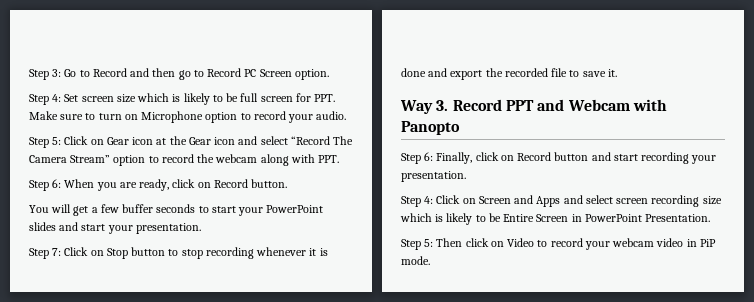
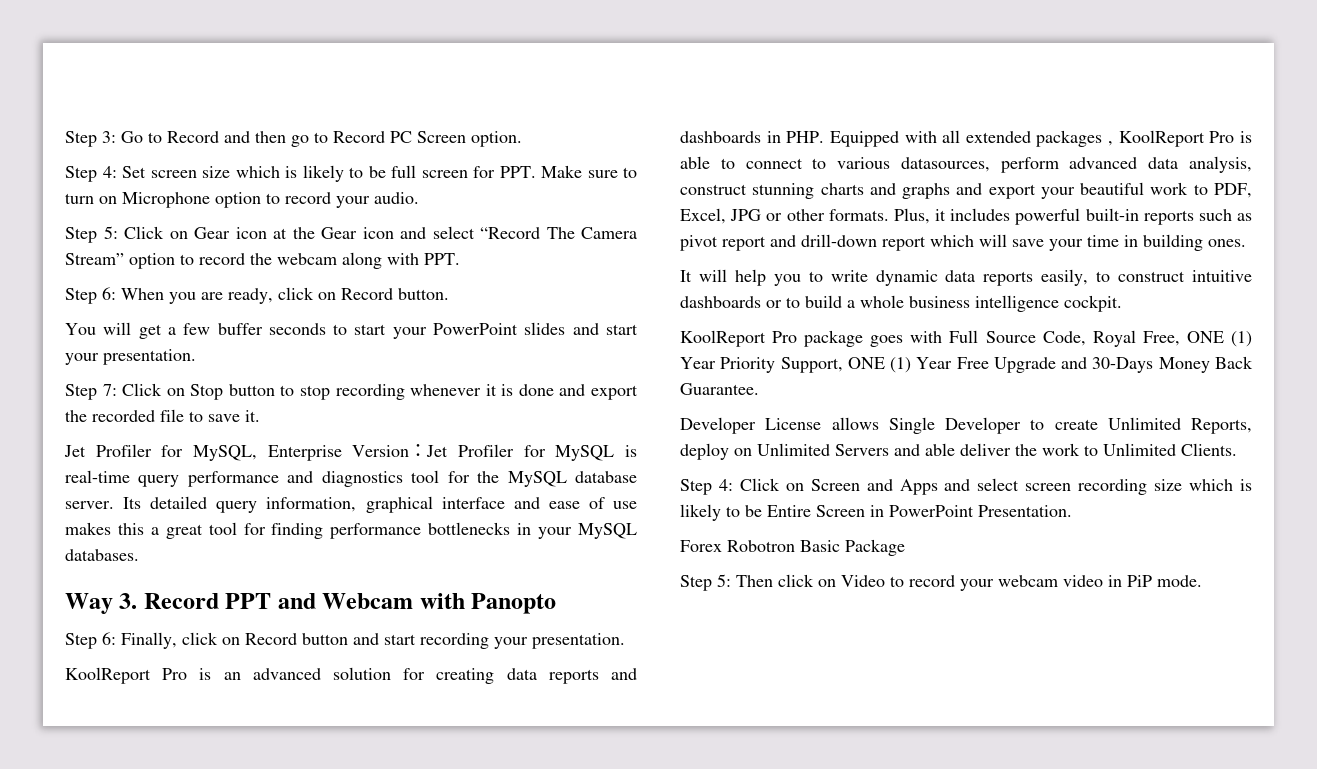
(617, 73) none -> [64,444,637,461] [65,470,637,487] [65,496,638,513] [65,522,638,539] [65,549,139,561] // Jet Profiler for MySQL, Enterprise Version：Jet Profiler for MySQL is real-time query performance and diagnostics tool for the MySQL database server. Its detailed query information, graphical interface and ease of use makes this a great tool for finding performance bottlenecks in your MySQL databases.
(466, 176) none -> [65,667,637,684] [680,130,1252,147] [680,156,1252,173] [680,182,1252,199] [680,208,1252,225] [680,234,1246,251] [680,269,1252,286] [680,295,1122,312] [680,330,1252,347] [680,356,1253,373] [680,383,759,395] [680,417,1252,434] [680,443,1237,460] // KoolReport Pro is an advanced solution for creating data reports and dashboards in PHP. Equipped with all extended packages , KoolReport Pro is able to connect to various datasources, perform advanced data analysis, construct stunning charts and graphs and export your beautiful work to PDF, Excel, JPG or other formats. Plus, it includes powerful built-in reports such as pivot report and drill-down report which will save your time in building ones. // It will help you to write dynamic data reports easily, to construct intuitive dashboards or to build a whole business intelligence cockpit. // KoolReport Pro package goes with Full Source Code, Royal Free, ONE (1) Year Priority Support, ONE (1) Year Free Upgrade and 30-Days Money Back Guarantee. // Developer License allows Single Developer to create Unlimited Reports, deploy on Unlimited Servers and able deliver the work to Unlimited Clients.
(711, 218) none -> [680,539,905,556] // Forex Robotron Basic Package

